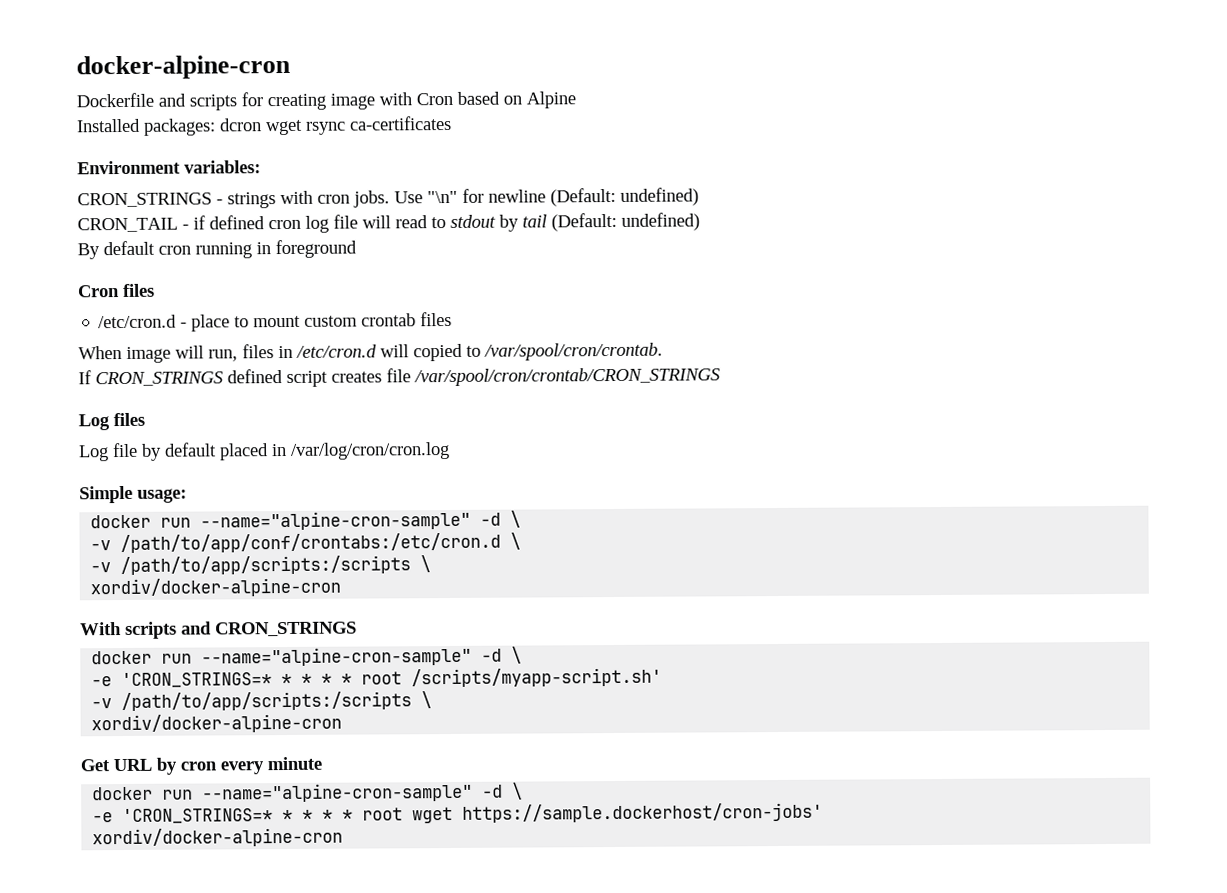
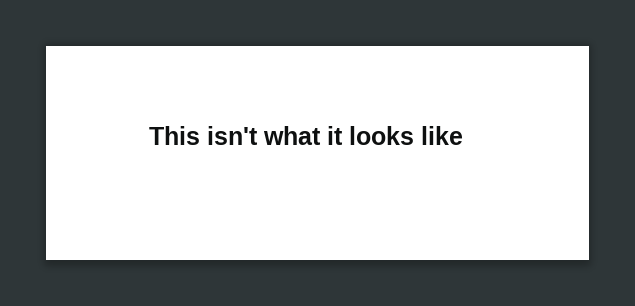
[76,54,291,80] [76,91,576,111] [76,115,452,136] [77,160,261,175] [77,187,699,209] [77,212,700,233] [77,239,357,260] [78,283,155,298] [98,311,453,332] [78,342,663,363] [78,367,720,387] [78,412,145,431] [78,442,450,462] [79,485,187,504] [90,510,522,531] [90,532,522,554] [90,555,432,576] [90,577,342,598] [80,621,357,639] [91,646,523,667] [91,667,663,689] [91,691,433,712] [91,713,343,734] [80,756,322,775] [92,782,524,803] [92,802,824,825] [92,827,344,848] docker-alpine-cron // Dockerfile and scripts for creating image with Cron based on Alpine // Installed packages: dcron wget rsync ca-certificates // Environment variables: // CRON_STRINGS - strings with cron jobs. Use "\n" for newline (Default: undefined) // CRON_TAIL - if defined cron log file will read to stdout by tail (Default: undefined) // By default cron running in foreground // Cron files // /etc/cron.d - place to mount custom crontab files // When image will run, files in /etc/cron.d will copied to /var/spool/cron/crontab. // If CRON_STRINGS defined script creates file /var/spool/cron/crontab/CRON_STRINGS // Log files // Log file by default placed in /var/log/cron/cron.log // Simple usage: // docker run --name="alpine-cron-sample" -d \ // -v /path/to/app/conf/crontabs:/etc/cron.d \ // -v /path/to/app/scripts:/scripts \ // xordiv/docker-alpine-cron // With scripts and CRON_STRINGS // docker run --name="alpine-cron-sample" -d \ // -e 'CRON_STRINGS=* * * * * root /scripts/myapp-script.sh' // -v /path/to/app/scripts:/scripts \ // xordiv/docker-alpine-cron // Get URL by cron every minute // docker run --name="alpine-cron-sample" -d \ // -e 'CRON_STRINGS=* * * * * root wget https://sample.dockerhost/cron-jobs' // xordiv/docker-alpine-cron -> [149,126,463,145] This isn't what it looks like

